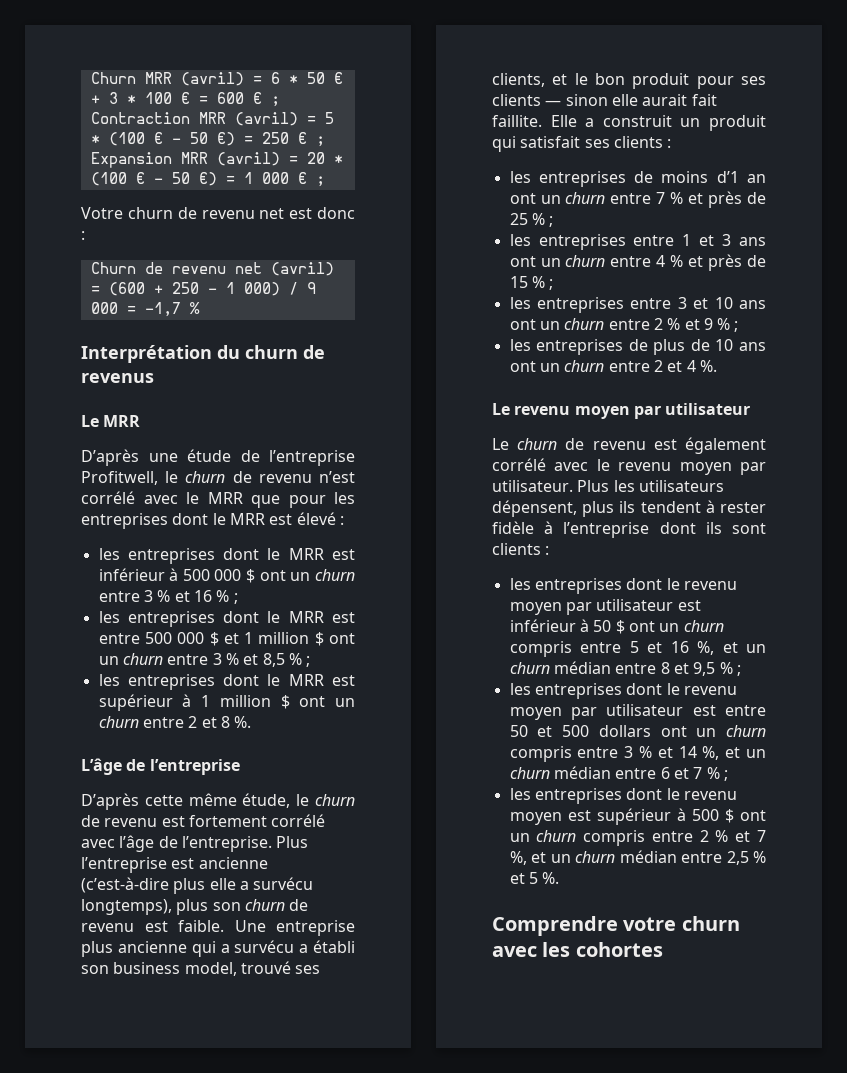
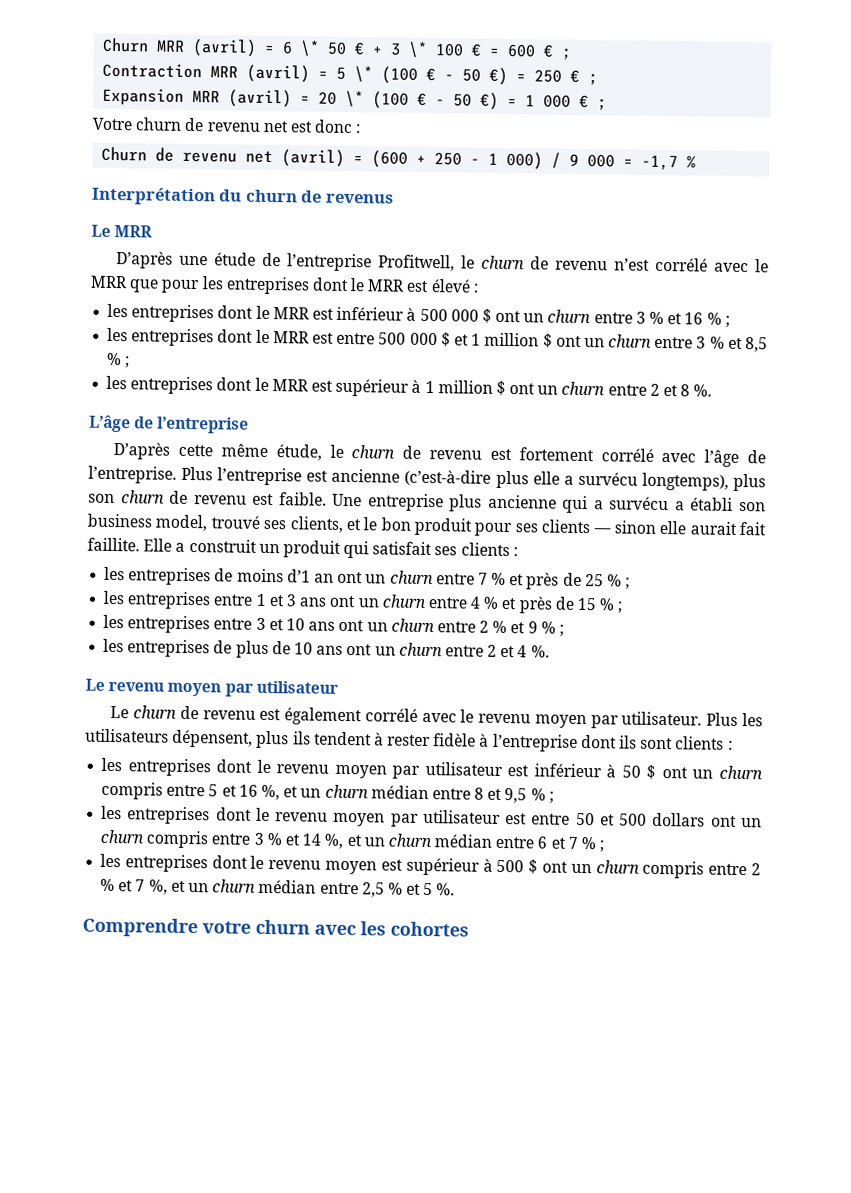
[288,75,298,84] * -> [300,40,321,57] \*
[126,95,136,104] * -> [408,41,429,58] \*
[90,135,100,144] * -> [354,66,374,83] \*
[333,155,343,164] * -> [345,90,365,108] \*

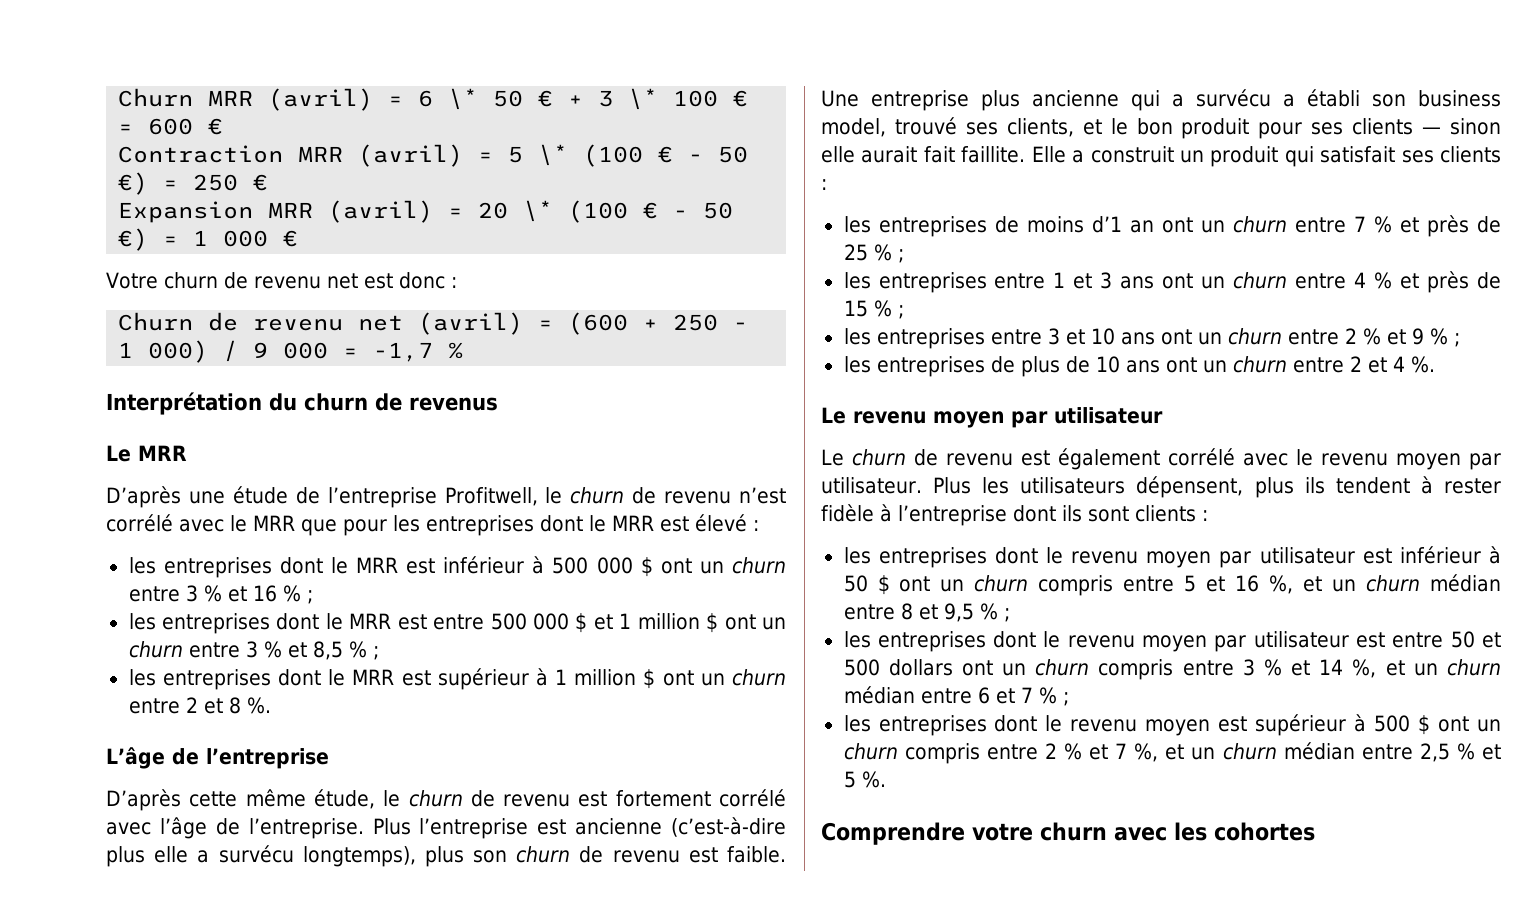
[561,47,573,60] ; -> (224, 126) none
[588,73,599,86] ; -> (269, 182) none
[597,98,608,111] ; -> (299, 238) none

